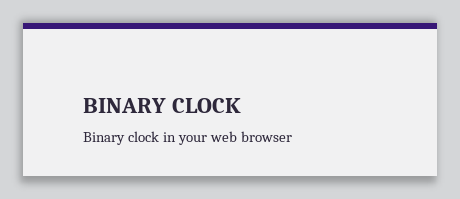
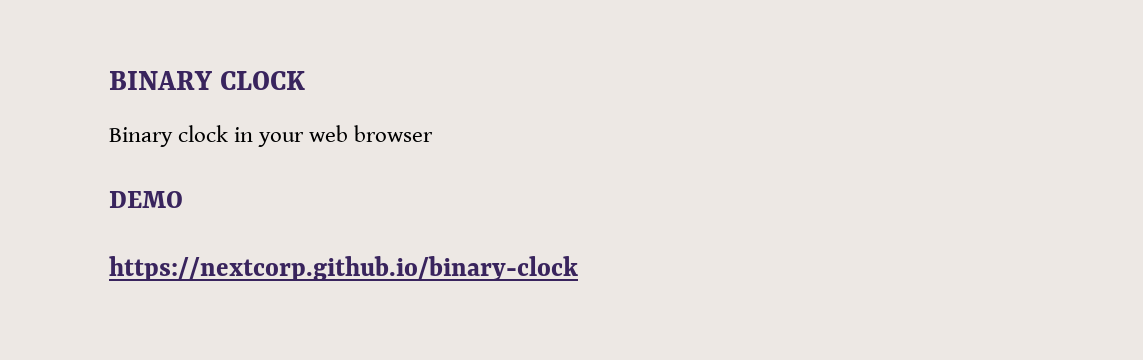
(292, 136) none -> [109,191,183,208] [109,256,578,281] // DEMO // https://nextcorp.github.io/binary-clock

